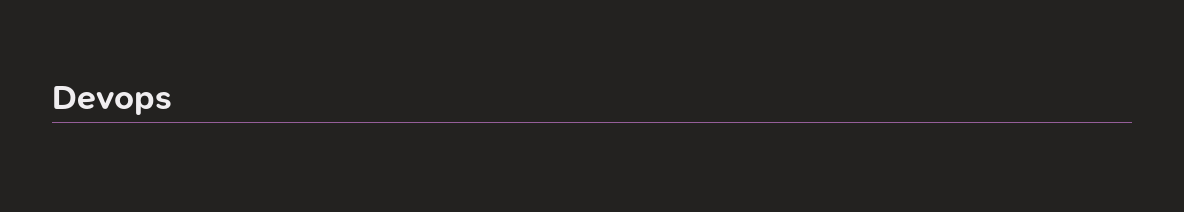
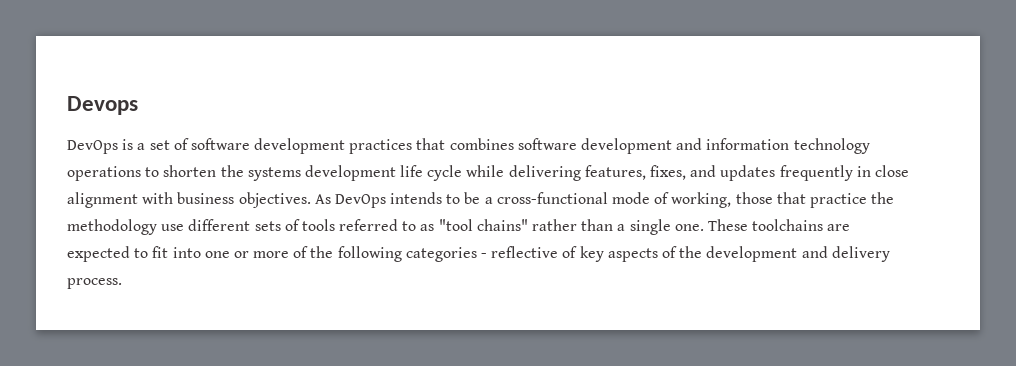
(172, 100) none -> [67,138,870,154] [67,165,909,181] [67,192,895,208] [67,219,851,235] [67,246,890,262] [67,278,122,289] // DevOps is a set of software development practices that combines software development and information technology operations to shorten the systems development life cycle while delivering features, fixes, and updates frequently in close alignment with business objectives. As DevOps intends to be a cross-functional mode of working, those that practice the methodology use different sets of tools referred to as "tool chains" rather than a single one. These toolchains are expected to fit into one or more of the following categories - reflective of key aspects of the development and delivery process.

